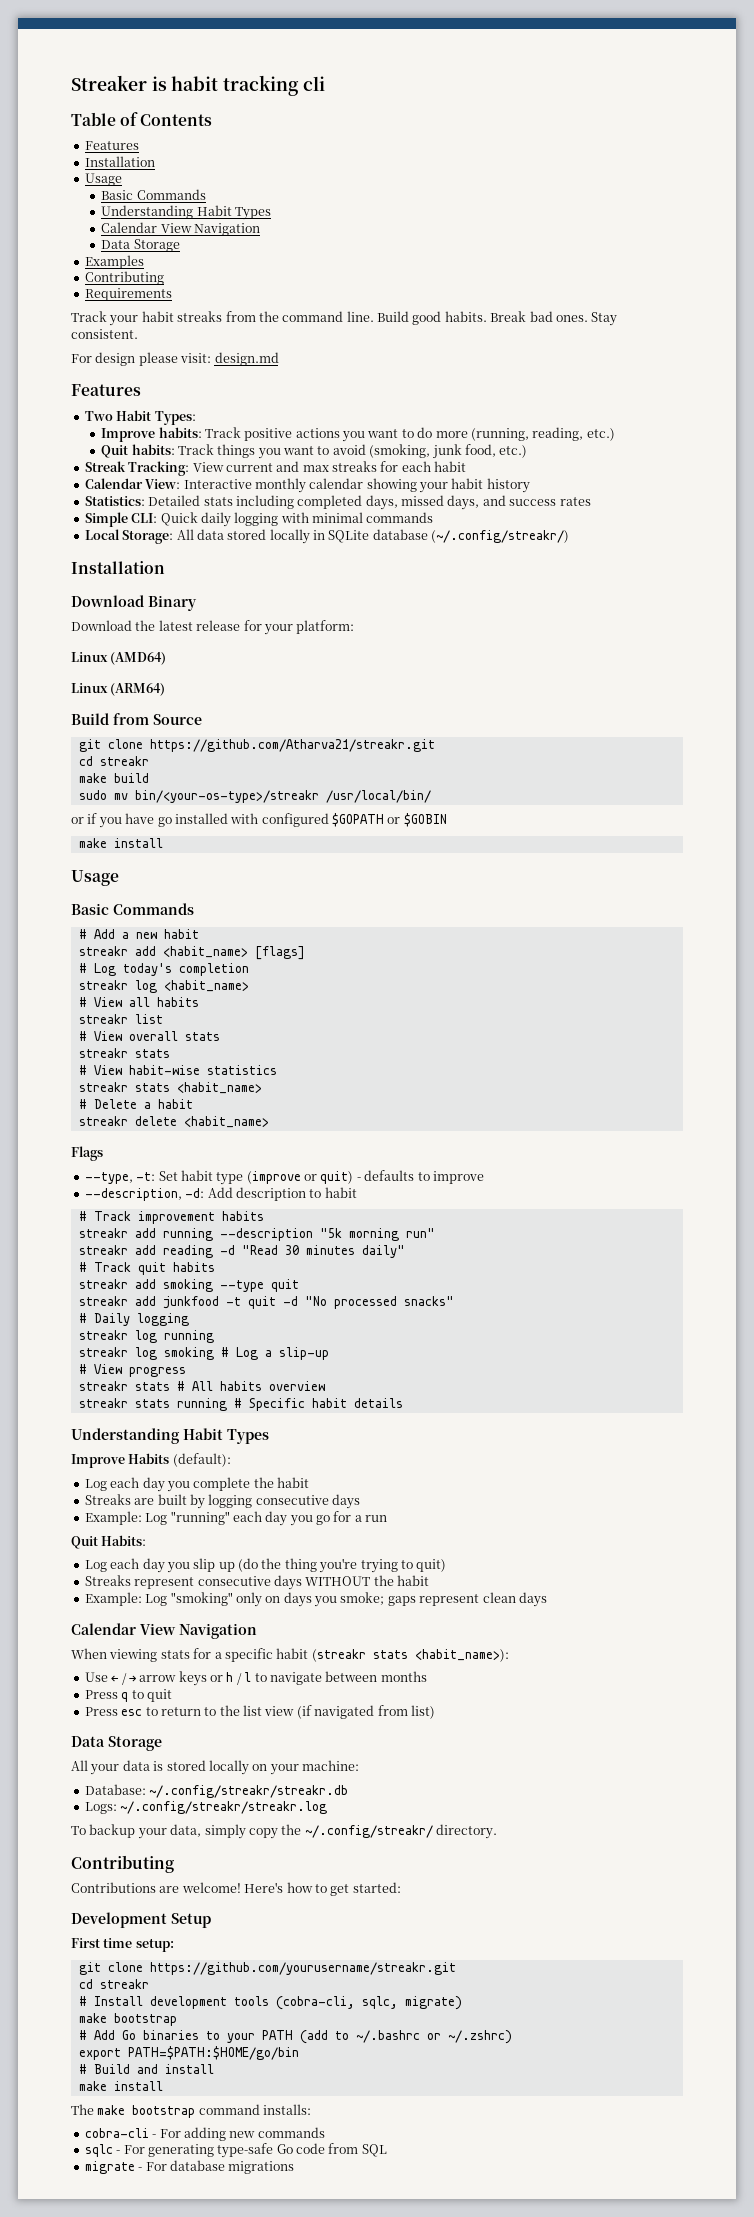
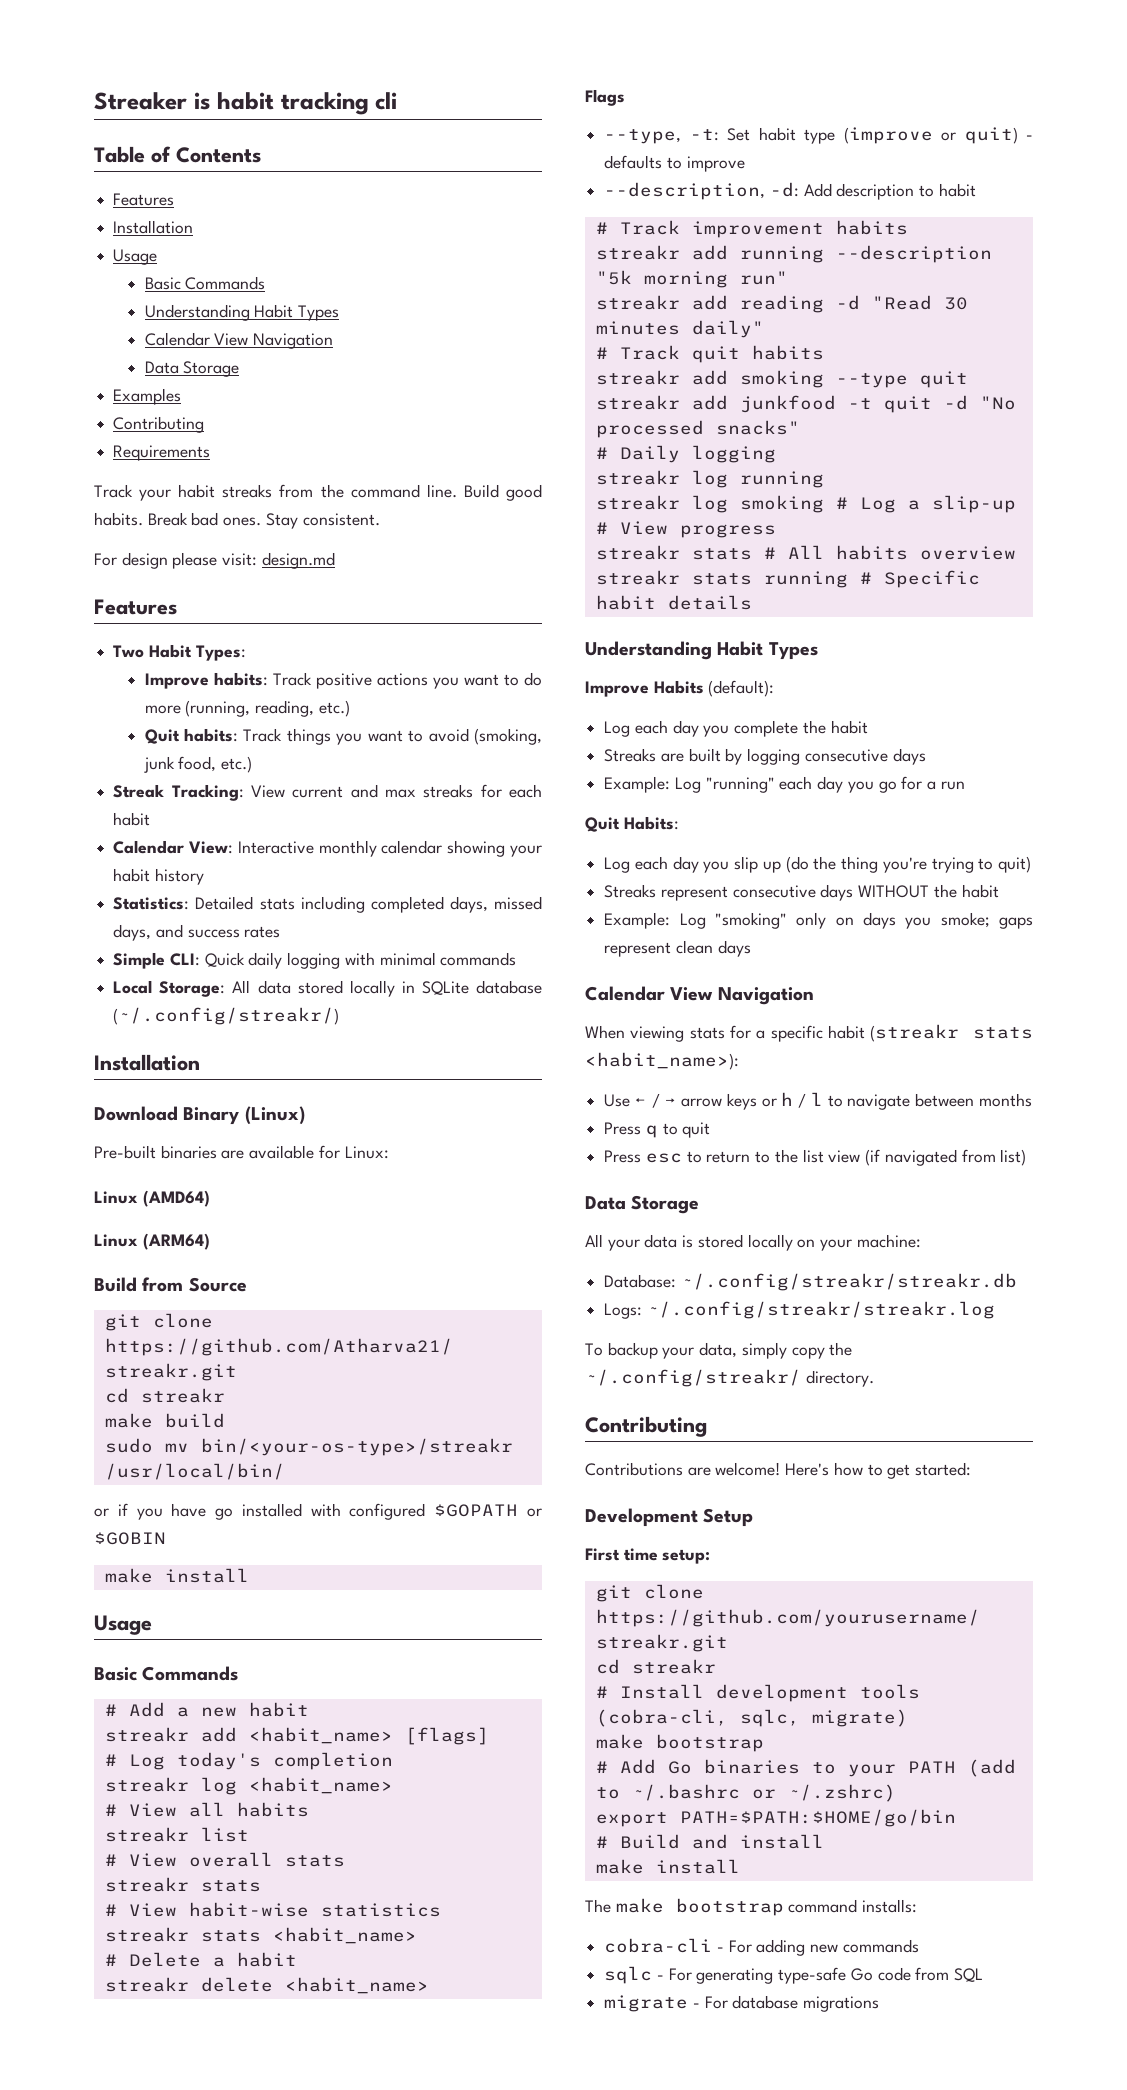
[71,620,355,635] // Download the latest release for your platform: -> [244,1106,305,1125] [94,1145,389,1159] (Linux) // Pre-built binaries are available for Linux:

